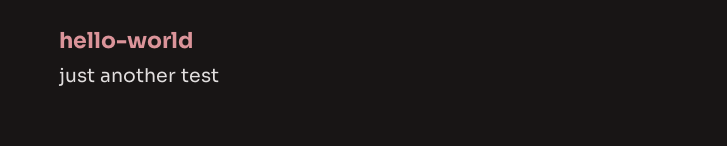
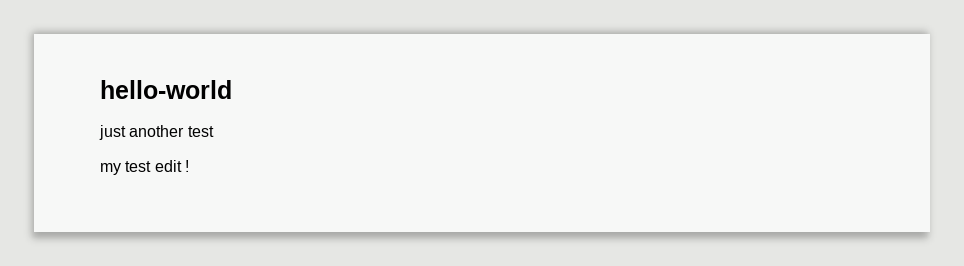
(220, 75) none -> [100,160,189,175] // my test edit !

